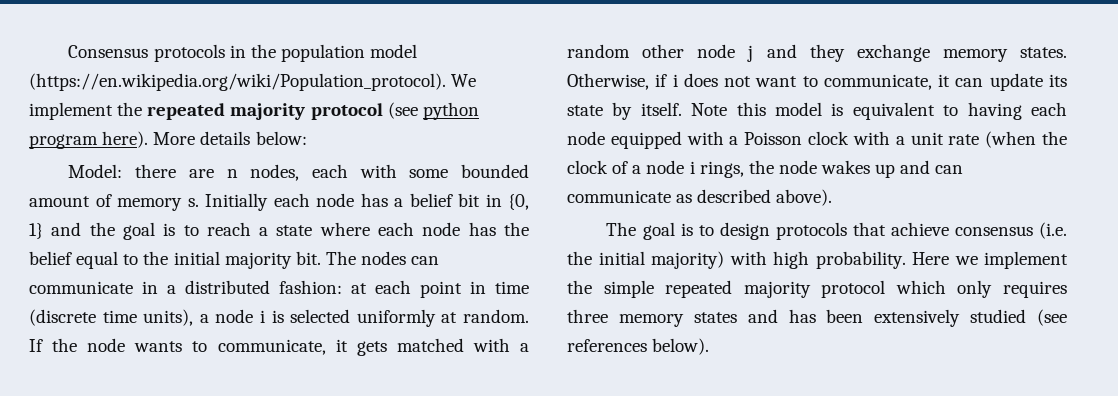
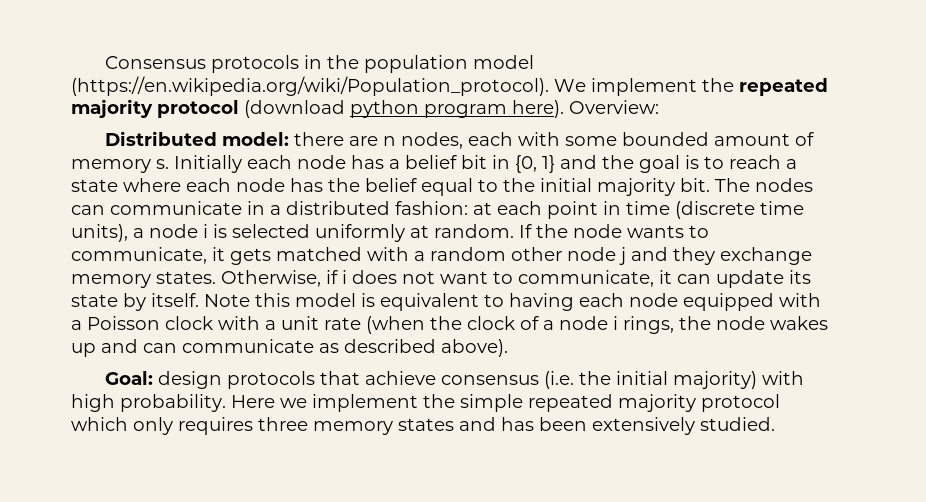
[387,102,418,119] (see -> [244,100,345,118] (download
[153,131,307,145] [68,164,123,178] More details below: // Model: -> [569,100,659,114] [104,131,289,146] Overview: // Distributed model:
[606,222,714,240] The goal is to -> [104,371,153,385] Goal:
[970,309,1067,326] [567,338,710,355] studied (see references below). -> [700,417,775,431] studied.

